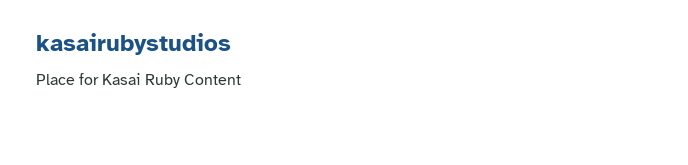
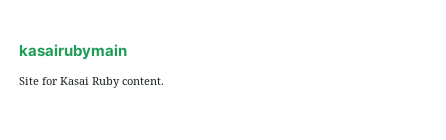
[36,33,231,55] [36,74,75,85] kasairubystudios // Place -> [19,44,127,60] [19,77,39,85] kasairubymain // Site
[183,74,241,85] Content -> [122,77,164,85] content.

